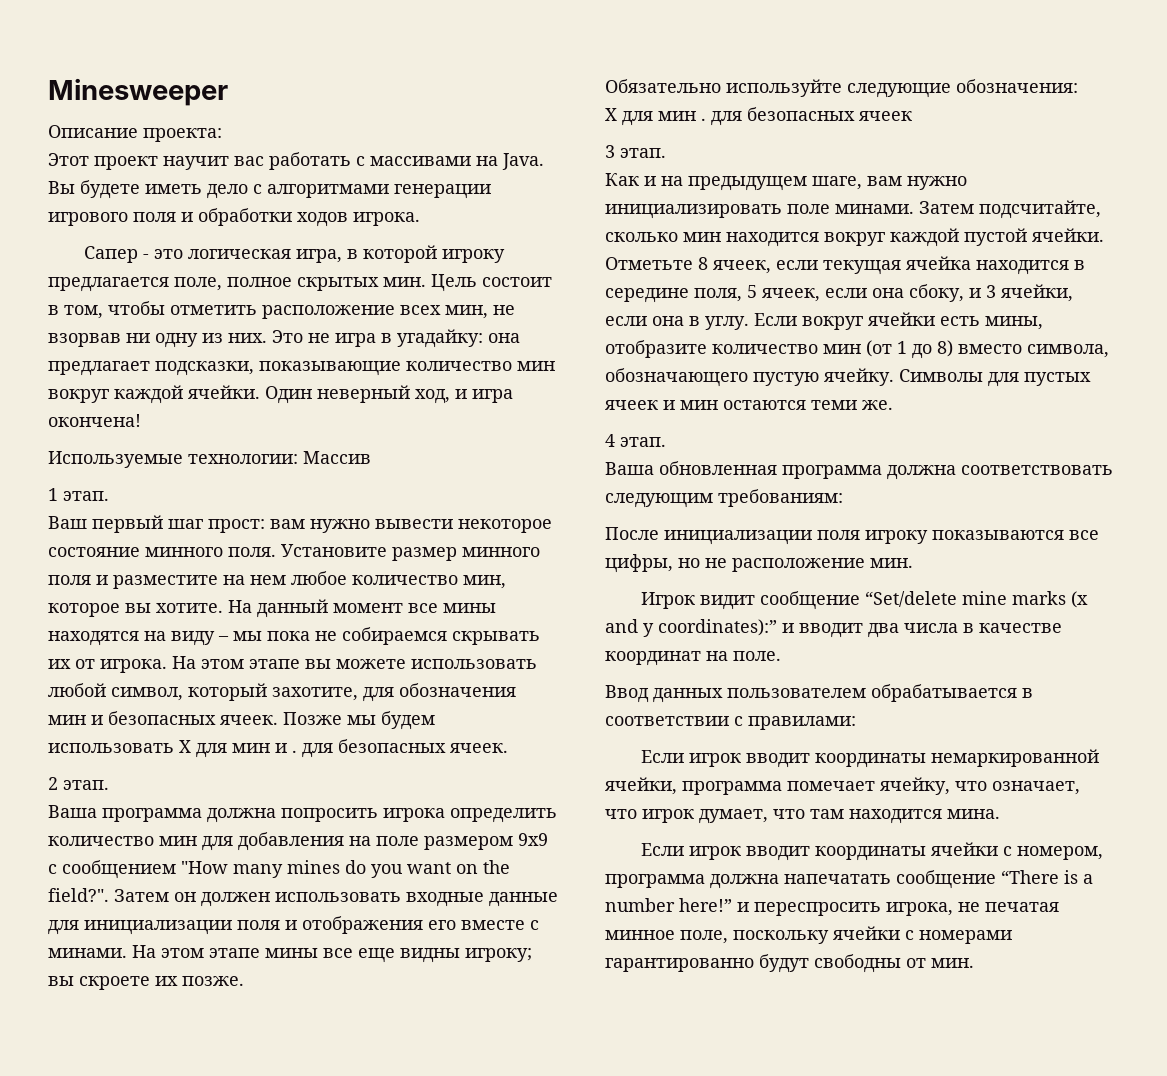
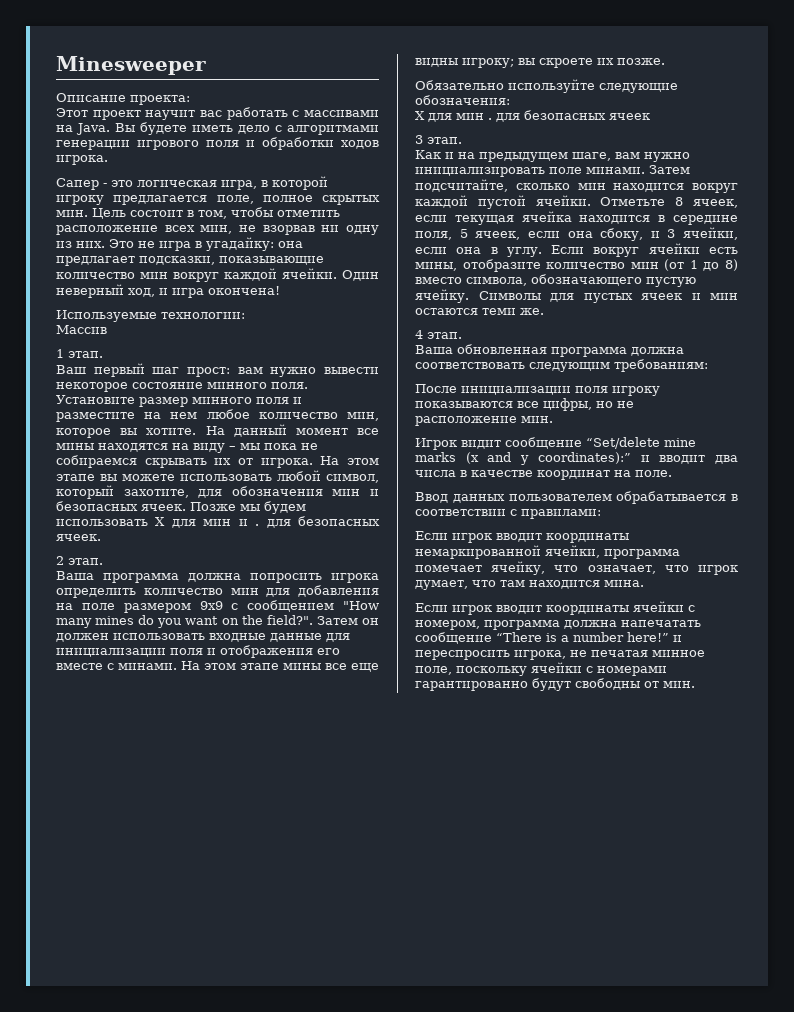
(298, 459) none -> (245, 315) //

